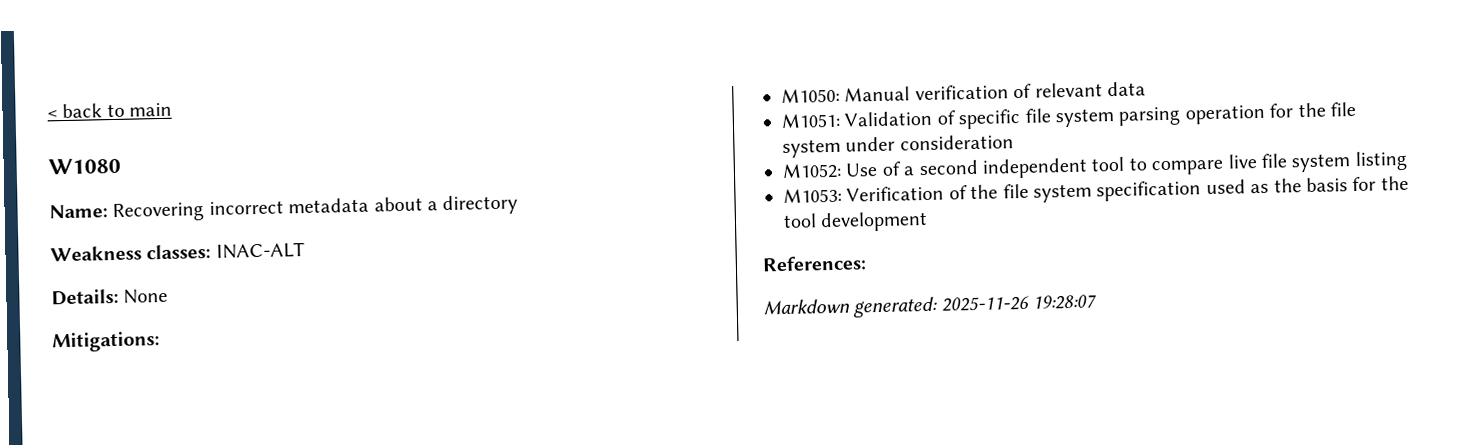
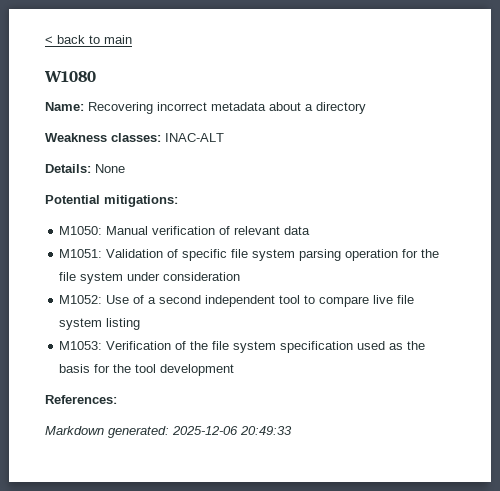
[52,331,160,353] Mitigations: -> [45,195,178,207] Potential mitigations:
[940,294,1098,312] 2025-11-26 19:28:07 -> [172,426,292,435] 2025-12-06 20:49:33

